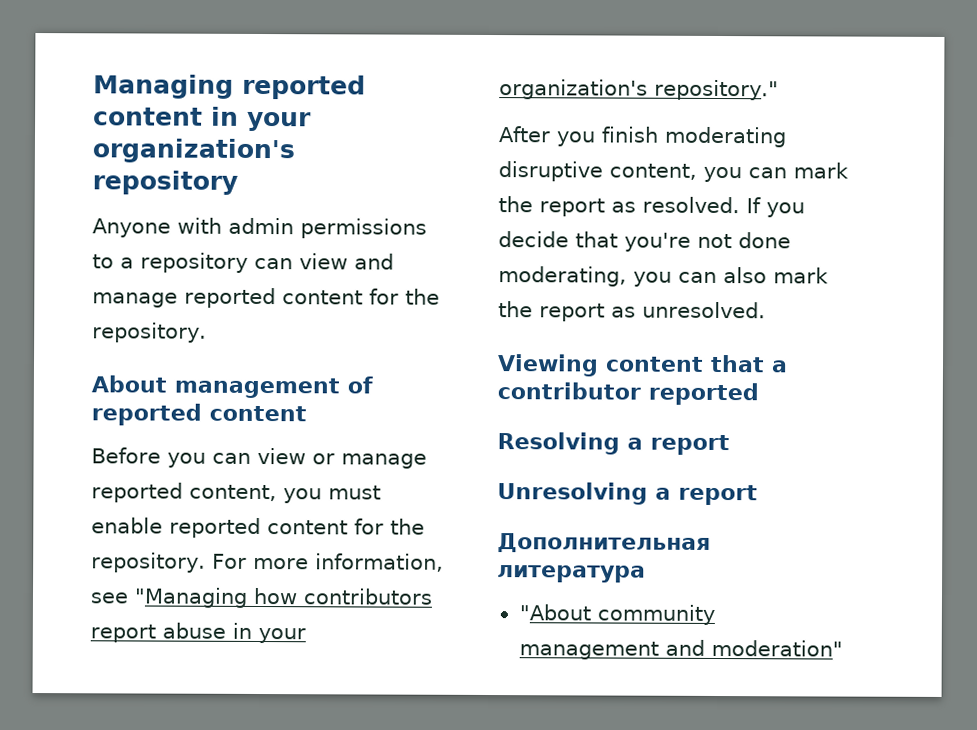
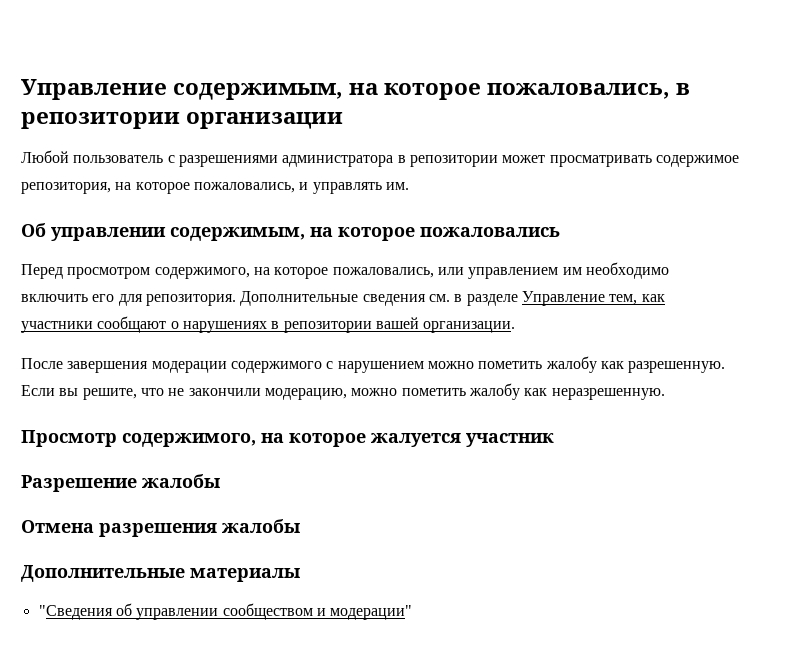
[93,74,366,100] [93,106,312,132] [92,138,295,164] [92,170,238,195] [92,217,427,239] [92,252,394,273] [92,287,440,309] [92,322,207,343] [91,375,373,399] [91,403,307,426] [91,447,427,469] [91,482,381,504] [91,517,425,539] [91,552,444,573] [90,587,433,608] [90,622,306,644] [499,79,779,101] [498,126,787,148] [498,161,849,183] [498,196,805,218] [498,231,791,252] [498,266,829,287] [498,301,766,322] [497,354,788,377] [497,382,759,406] [497,432,730,456] [497,482,758,506] [497,533,711,553] [497,565,646,583] [518,604,715,625] [518,639,843,660] Managing reported content in your organization's repository // Anyone with admin permissions to a repository can view and manage reported content for the repository. // About management of reported content // Before you can view or manage reported content, you must enable reported content for the repository. For more information, see "Managing how contributors report abuse in your organization's repository." // After you finish moderating disruptive content, you can mark the report as resolved. If you decide that you're not done moderating, you can also mark the report as unresolved. // Viewing content that a contributor reported // Resolving a report // Unresolving a report // Дополнительная литература // "About community management and moderation" -> [21,79,691,100] [21,112,344,129] [21,150,739,167] [21,182,409,194] [21,223,560,241] [21,262,669,279] [21,291,665,306] [21,316,516,333] [21,356,726,373] [21,383,665,400] [21,430,554,447] [21,474,220,492] [21,519,300,537] [21,565,300,582] [38,603,413,620] Управление содержимым, на которое пожаловались, в репозитории организации // Любой пользователь с разрешениями администратора в репозитории может просматривать содержимое репозитория, на которое пожаловались, и управлять им. // Об управлении содержимым, на которое пожаловались // Перед просмотром содержимого, на которое пожаловались, или управлением им необходимо включить его для репозитория. Дополнительные сведения см. в разделе Управление тем, как участники сообщают о нарушениях в репозитории вашей организации. // После завершения модерации содержимого с нарушением можно пометить жалобу как разрешенную. Если вы решите, что не закончили модерацию, можно пометить жалобу как неразрешенную. // Просмотр содержимого, на которое жалуется участник // Разрешение жалобы // Отмена разрешения жалобы // Дополнительные материалы // "Сведения об управлении сообществом и модерации"

